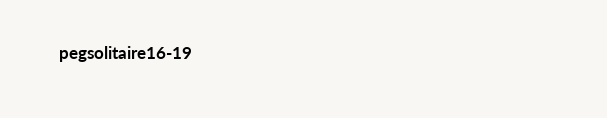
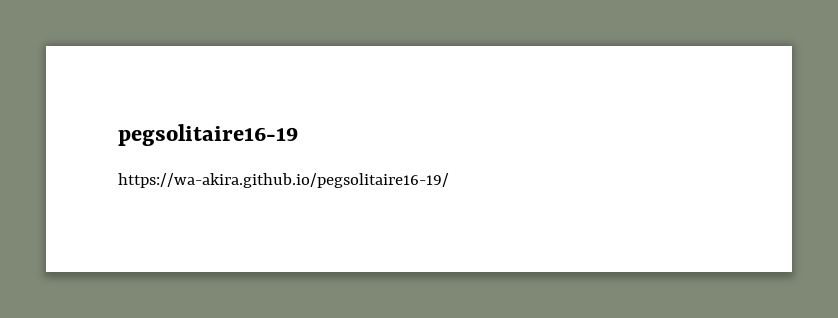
(192, 54) none -> [118,173,449,188] // https://wa-akira.github.io/pegsolitaire16-19/

